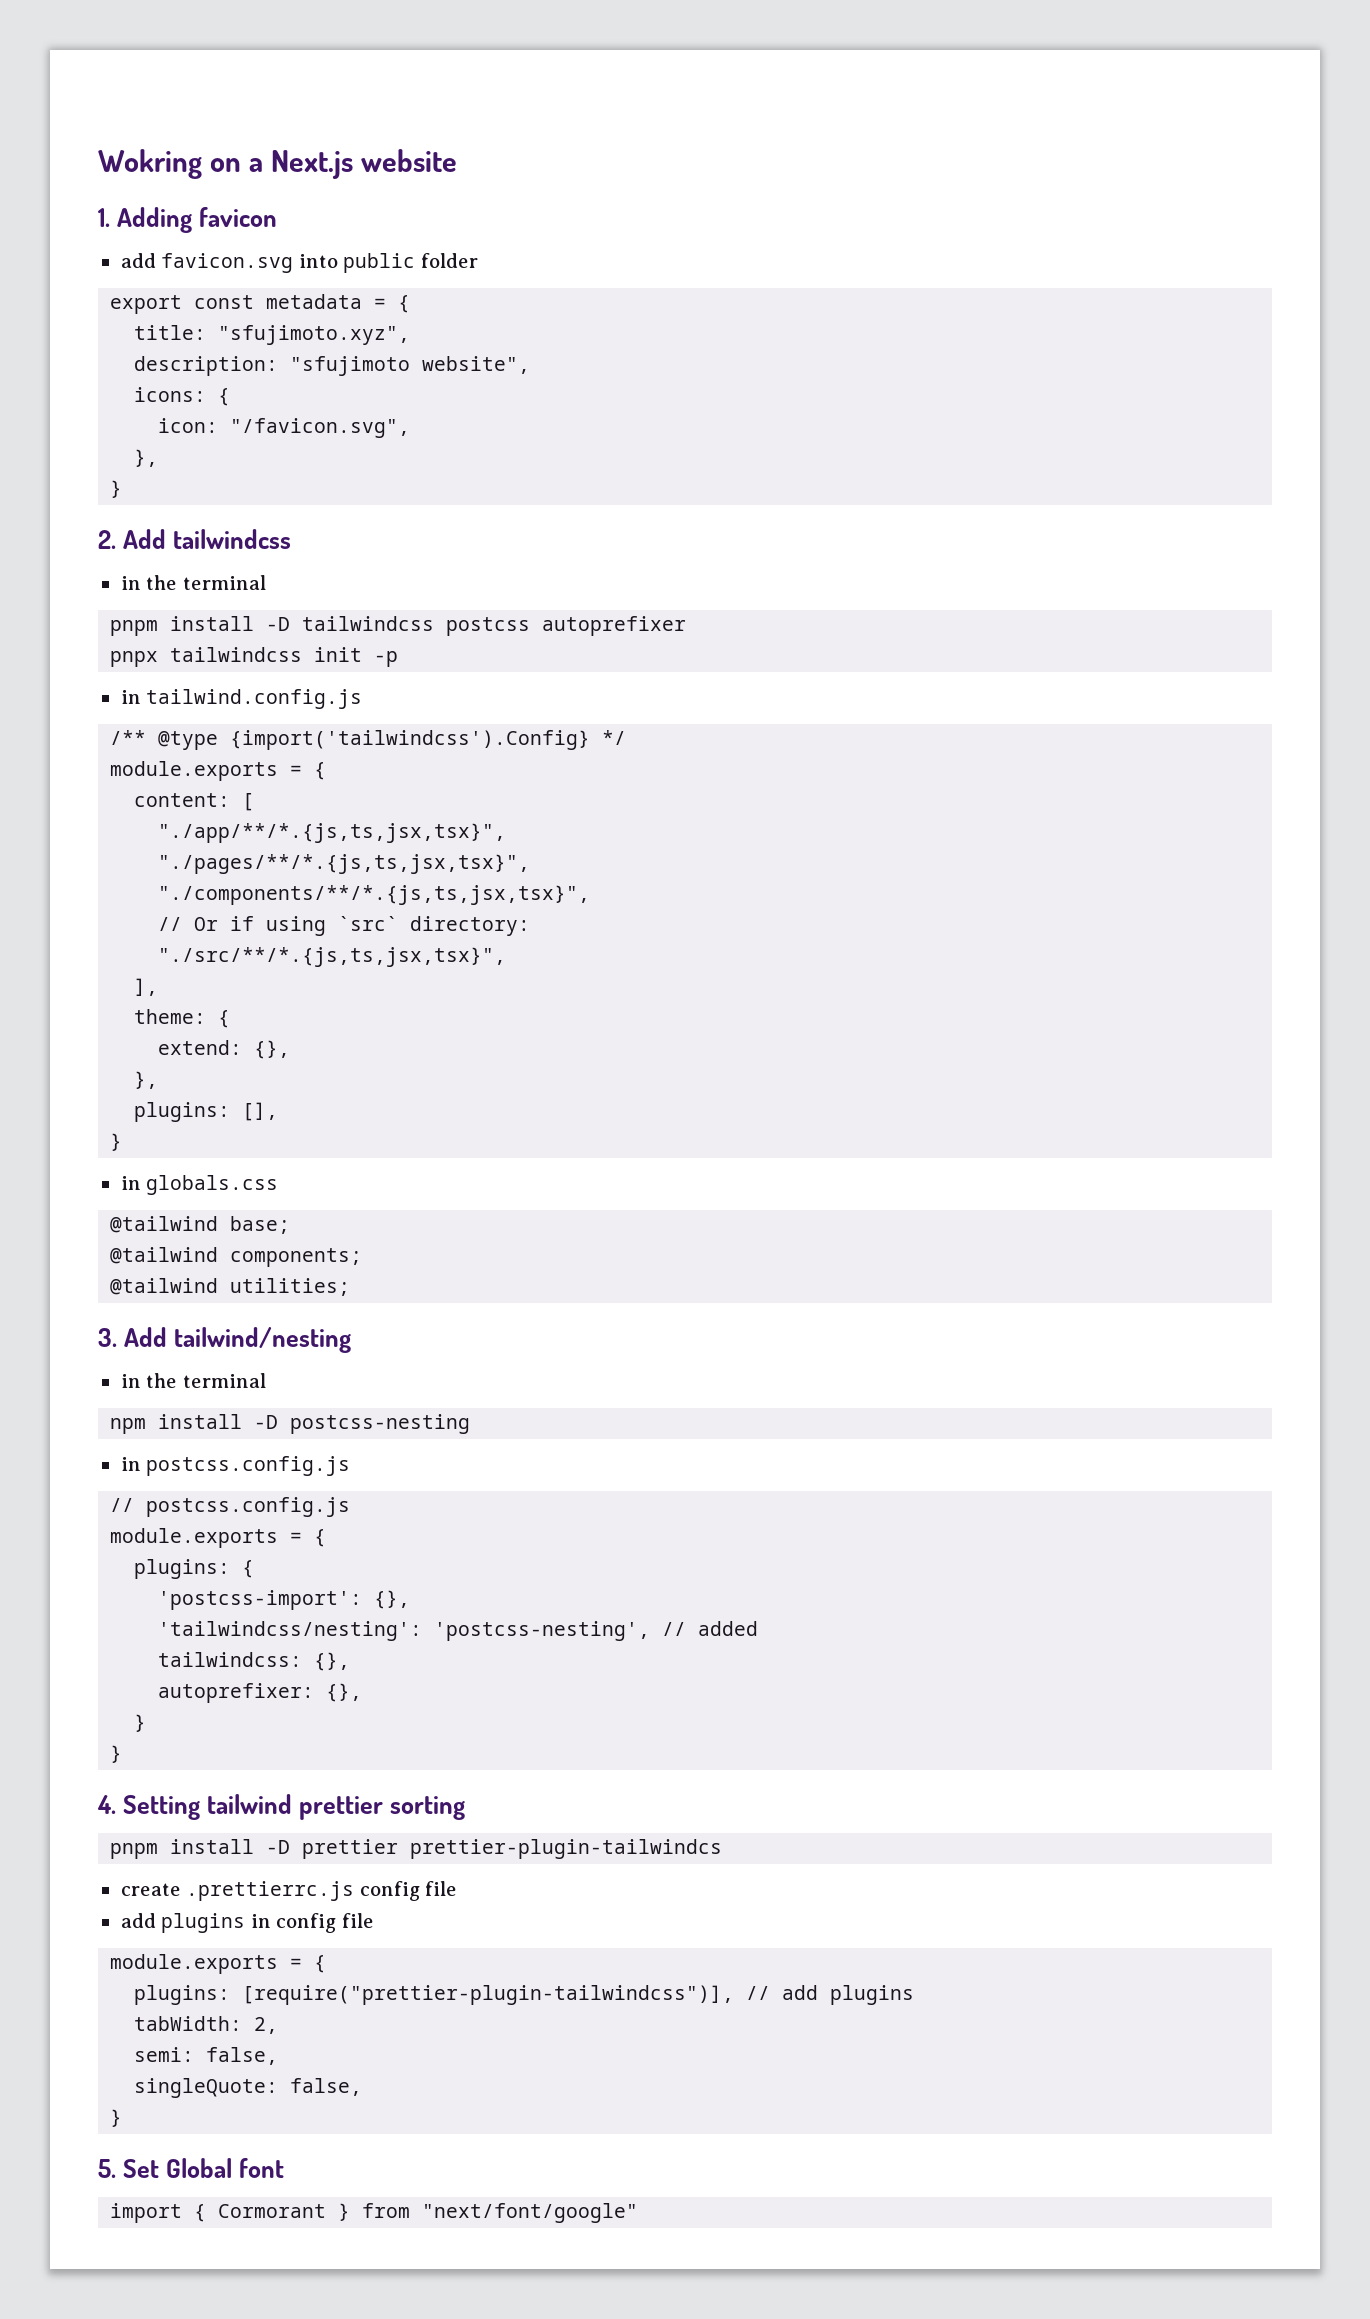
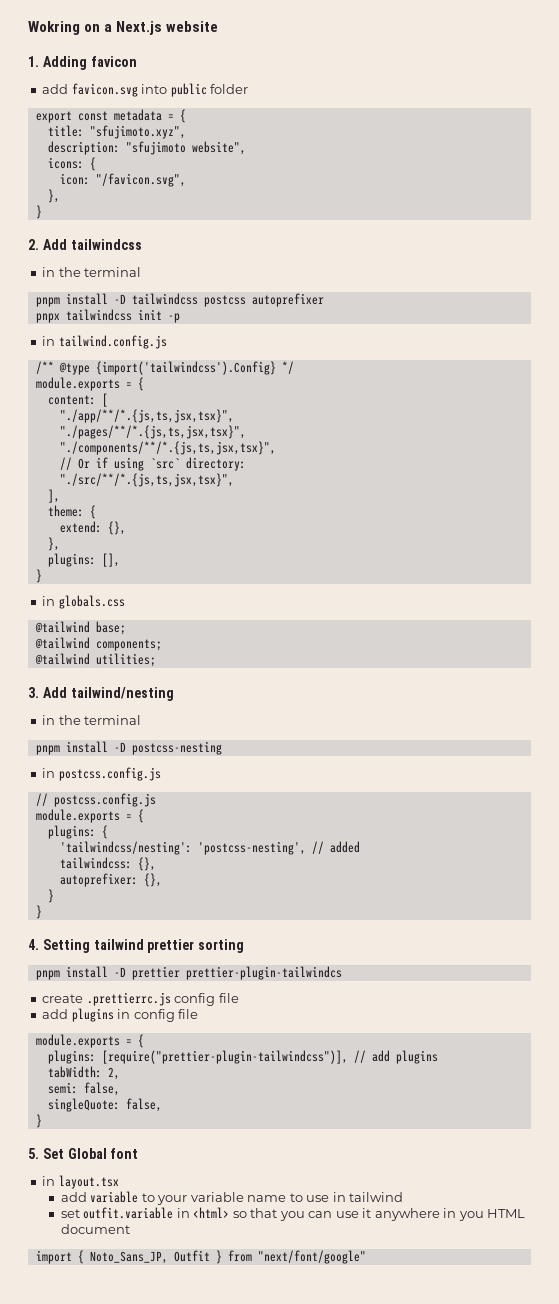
[110,1418,147,1434] npm -> [35,745,60,755] pnpm
[158,1590,411,1610] // 'postcss-import': {}, -> (108, 832) none
(285, 2168) none -> [42,1175,119,1189] [60,1191,404,1205] [60,1207,526,1221] [60,1224,130,1234] // in layout.tsx // add variable to your variable name to use in tailwind // set outfit.variable in <html> so that you can use it anywhere in you HTML document
[218,2204,327,2218] Cormorant -> [89,1250,210,1264] Noto_Sans_JP, Outfit

